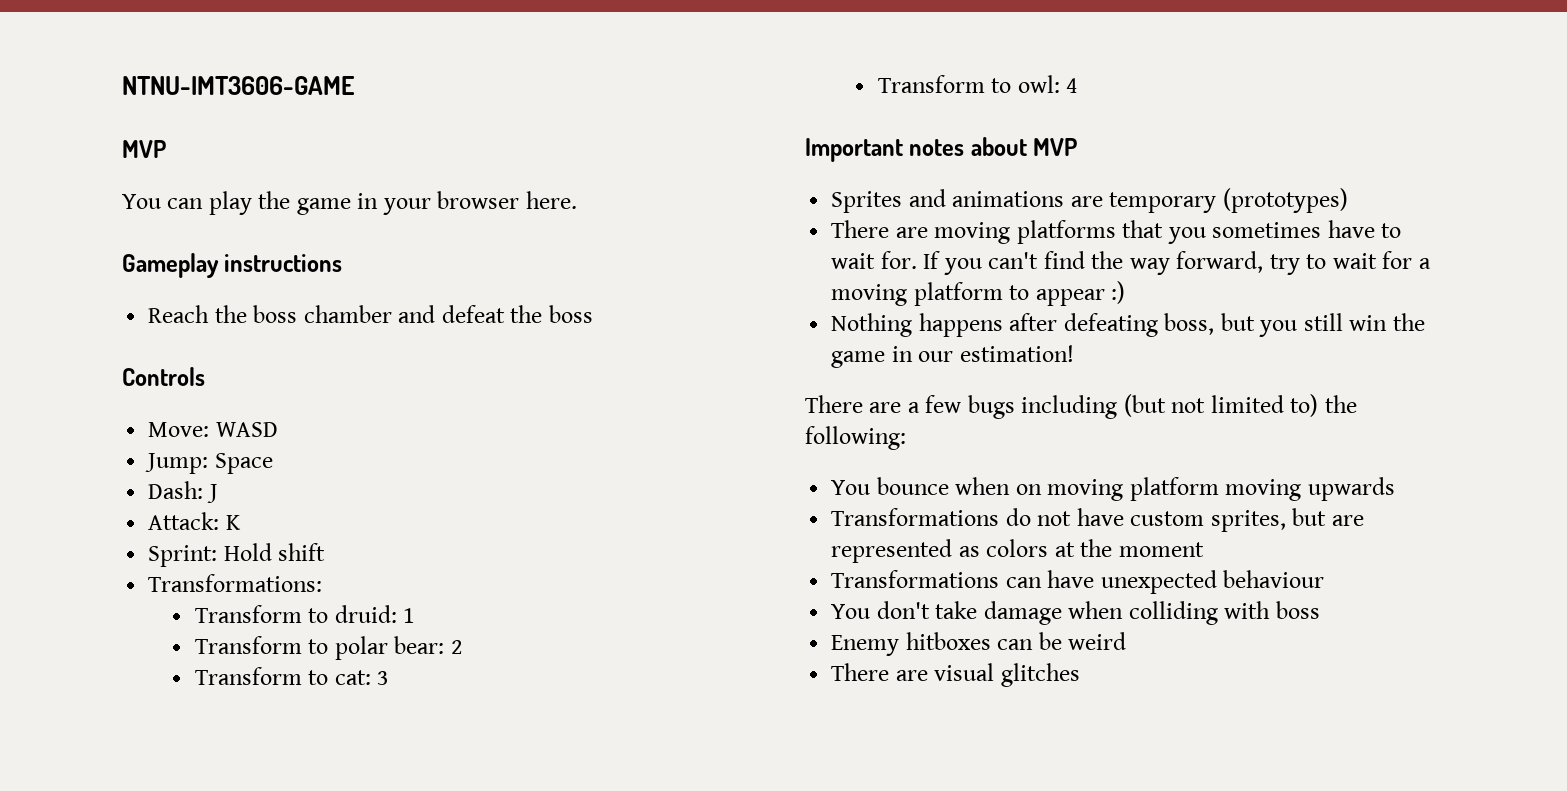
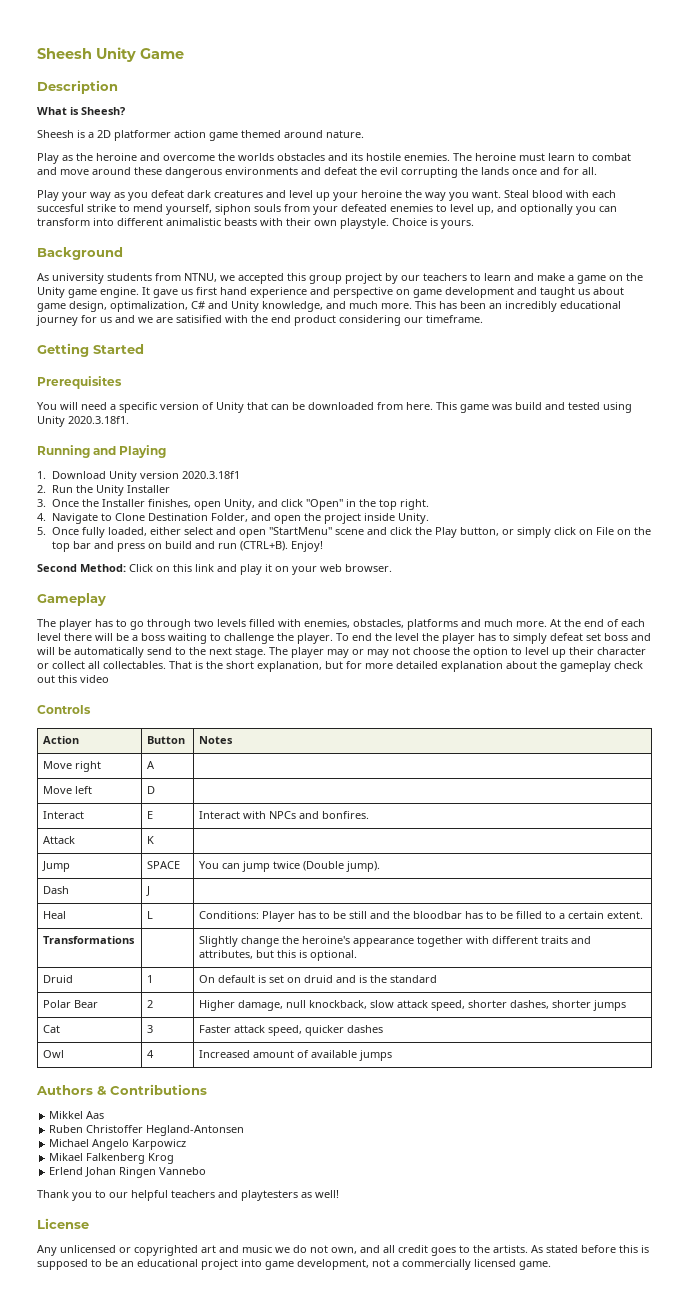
[122,76,355,95] [122,140,166,158] [122,191,577,215] [122,253,343,278] [148,305,593,323] [122,367,205,386] [148,422,278,437] [145,453,273,474] [148,481,218,503] [148,512,241,530] [148,543,326,567] [148,574,323,592] [194,605,416,623] [194,636,463,660] [194,667,390,685] [877,75,1079,93] [805,137,1078,162] [831,188,1348,213] [831,220,1402,244] [831,251,1431,275] [831,281,1126,306] [831,313,1425,337] [831,345,1074,368] [805,394,1357,419] [805,426,906,450] [831,477,1395,501] [831,508,1364,532] [831,539,1204,563] [831,570,1325,594] [831,601,1320,625] [831,632,1127,656] [831,663,1080,687] NTNU-IMT3606-GAME // MVP // You can play the game in your browser here. // Gameplay instructions // Reach the boss chamber and defeat the boss // Controls // Move: WASD // Jump: Space // Dash: J // Attack: K // Sprint: Hold shift // Transformations: // Transform to druid: 1 // Transform to polar bear: 2 // Transform to cat: 3 // Transform to owl: 4 // Important notes about MVP // Sprites and animations are temporary (prototypes) // There are moving platforms that you sometimes have to wait for. If you can't find the way forward, try to wait for a moving platform to appear :) // Nothing happens after defeating boss, but you still win the game in our estimation! // There are a few bugs including (but not limited to) the following: // You bounce when on moving platform moving upwards // Transformations do not have custom sprites, but are represented as colors at the moment // Transformations can have unexpected behaviour // You don't take damage when colliding with boss // Enemy hitboxes can be weird // There are visual glitches -> [37,47,184,62] [37,80,118,94] [37,107,125,115] [37,130,364,141] [37,153,631,164] [37,167,597,178] [37,190,616,201] [37,204,617,215] [37,218,474,229] [37,247,123,260] [37,273,643,284] [37,287,624,298] [37,301,621,312] [36,315,483,326] [37,343,144,357] [37,376,122,389] [37,402,632,413] [37,416,129,427] [37,445,167,458] [37,471,240,482] [37,485,170,496] [37,499,429,510] [37,513,429,524] [37,527,651,538] [51,541,323,552] [37,564,392,575] [37,593,106,606] [37,619,645,630] [37,633,651,644] [37,647,646,658] [37,661,643,672] [37,675,109,683] [37,705,91,714] [43,736,80,744] [147,736,186,744] [199,736,234,744] [43,761,102,772] [147,761,156,769] [43,786,93,794] [147,786,156,794] [43,811,85,819] [147,811,154,819] [199,811,370,819] [43,836,76,844] [147,836,155,844] [42,861,71,872] [147,861,181,869] [199,861,381,872] [43,886,70,894] [146,886,151,896] [43,911,67,919] [147,911,154,919] [199,911,644,922] [43,936,136,944] [199,936,592,947] [199,950,358,961] [43,975,74,983] [147,975,154,983] [199,975,438,983] [43,1000,99,1008] [147,1000,154,1008] [199,1000,627,1011] [43,1025,61,1033] [147,1025,154,1033] [199,1025,384,1036] [43,1050,65,1058] [147,1050,155,1058] [199,1050,393,1061] [36,1084,207,1095] [49,1111,105,1119] [49,1125,245,1136] [49,1139,187,1150] [49,1153,175,1164] [49,1167,207,1178] [37,1190,339,1201] [37,1218,89,1229] [37,1245,649,1256] [37,1259,551,1270] Sheesh Unity Game // Description // What is Sheesh? // Sheesh is a 2D platformer action game themed around nature. // Play as the heroine and overcome the worlds obstacles and its hostile enemies. The heroine must learn to combat and move around these dangerous environments and defeat the evil corrupting the lands once and for all. // Play your way as you defeat dark creatures and level up your heroine the way you want. Steal blood with each succesful strike to mend yourself, siphon souls from your defeated enemies to level up, and optionally you can transform into different animalistic beasts with their own playstyle. Choice is yours. // Background // As university students from NTNU, we accepted this group project by our teachers to learn and make a game on the Unity game engine. It gave us first hand experience and perspective on game development and taught us about game design, optimalization, C# and Unity knowledge, and much more. This has been an incredibly educational journey for us and we are satisified with the end product considering our timeframe. // Getting Started // Prerequisites // You will need a specific version of Unity that can be downloaded from here. This game was build and tested using Unity 2020.3.18f1. // Running and Playing // 1. Download Unity version 2020.3.18f1 // 2. Run the Unity Installer // 3. Once the Installer finishes, open Unity, and click "Open" in the top right. // 4. Navigate to Clone Destination Folder, and open the project inside Unity. // 5. Once fully loaded, either select and open "StartMenu" scene and click the Play button, or simply click on File on the top bar and press on build and run (CTRL+B). Enjoy! // Second Method: Click on this link and play it on your web browser. // Gameplay // The player has to go through two levels filled with enemies, obstacles, platforms and much more. At the end of each level there will be a boss waiting to challenge the player. To end the level the player has to simply defeat set boss and will be automatically send to the next stage. The player may or may not choose the option to level up their character or collect all collectables. That is the short explanation, but for more detailed explanation about the gameplay check out this video // Controls // Action | Button | Notes // Move right | A | // Move left | D | // Interact | E | Interact with NPCs and bonfires. // Attack | K | // Jump | SPACE | You can jump twice (Double jump). // Dash | J | // Heal | L | Conditions: Player has to be still and the bloodbar has to be filled to a certain extent. // Transformations | | Slightly change the heroine's appearance together with different traits and attributes, but this is optional. // Druid | 1 | On default is set on druid and is the standard // Polar Bear | 2 | Higher damage, null knockback, slow attack speed, shorter dashes, shorter jumps // Cat | 3 | Faster attack speed, quicker dashes // Owl | 4 | Increased amount of available jumps // Authors & Contributions // Mikkel Aas // Ruben Christoffer Hegland-Antonsen // Michael Angelo Karpowicz // Mikael Falkenberg Krog // Erlend Johan Ringen Vannebo // Thank you to our helpful teachers and playtesters as well! // License // Any unlicensed or copyrighted art and music we do not own, and all credit goes to the artists. As stated before this is supposed to be an educational project into game development, not a commercially licensed game.

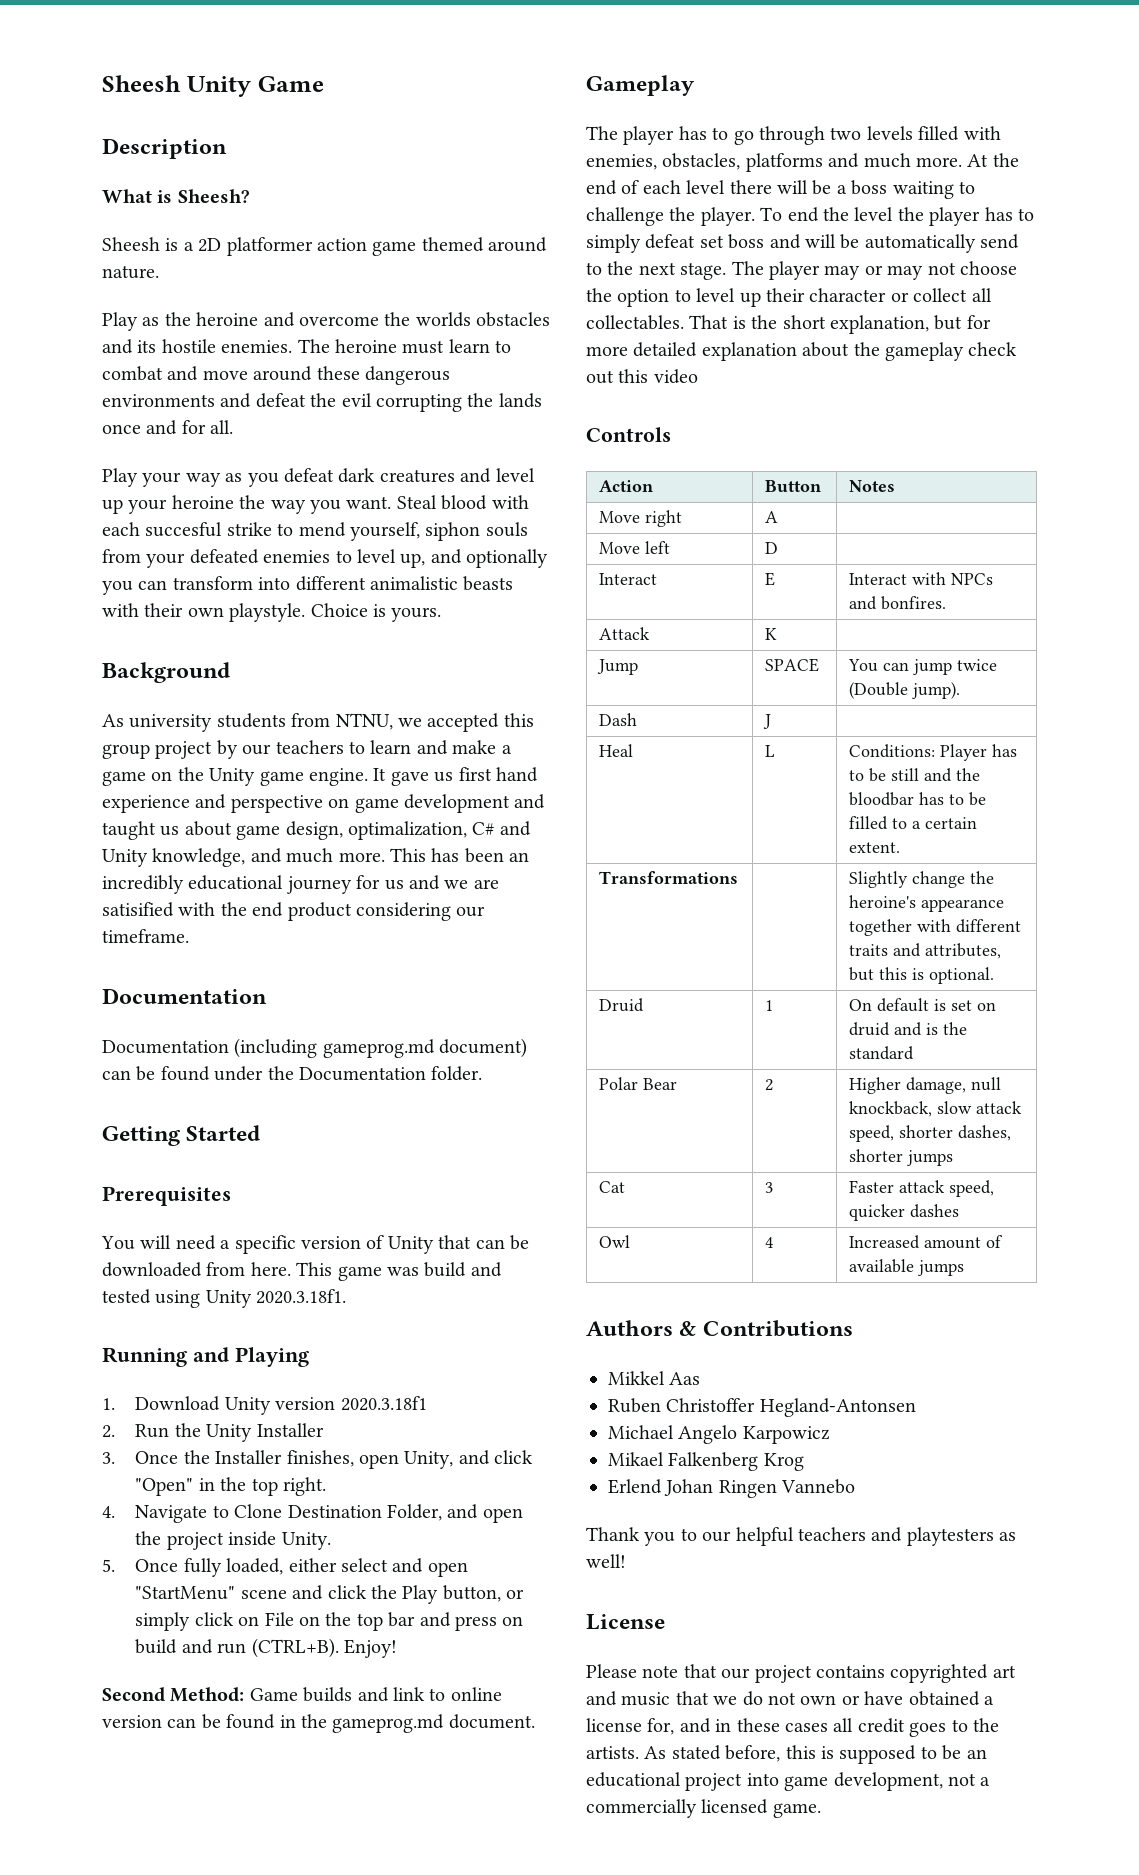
(483, 319) none -> [102,988,267,1004] [102,1038,528,1058] [102,1066,483,1081] // Documentation // Documentation (including gameprog.md document) can be found under the Documentation folder.
[129,564,392,575] Click on this link and play it on your web browser. -> [249,1687,502,1702] [102,1714,535,1733] Game builds and link to online version can be found in the gameprog.md document.
[37,1245,131,1256] Any unlicensed or -> [586,1664,885,1683] Please note that our project contains
(272, 1249) none -> [675,1691,709,1705] that
[331,1245,380,1254] own, and -> [800,1691,994,1706] [586,1718,828,1735] own or have obtained a license for, and in these cases
[581,1245,616,1253] before -> [725,1745,781,1762] before,

